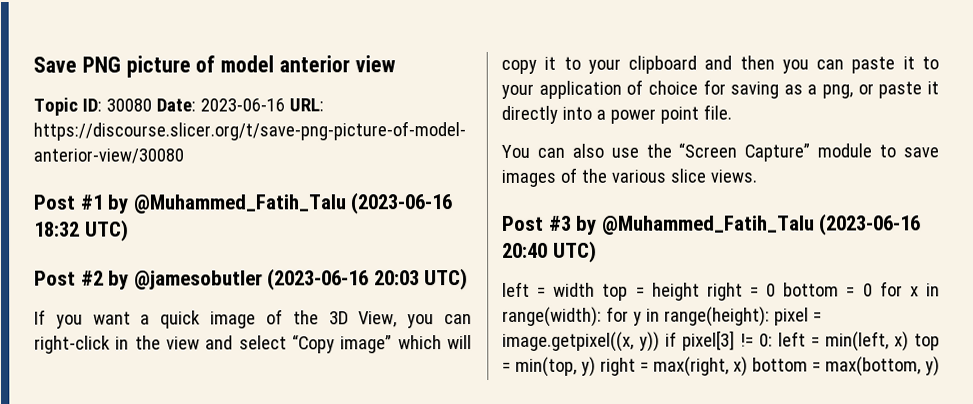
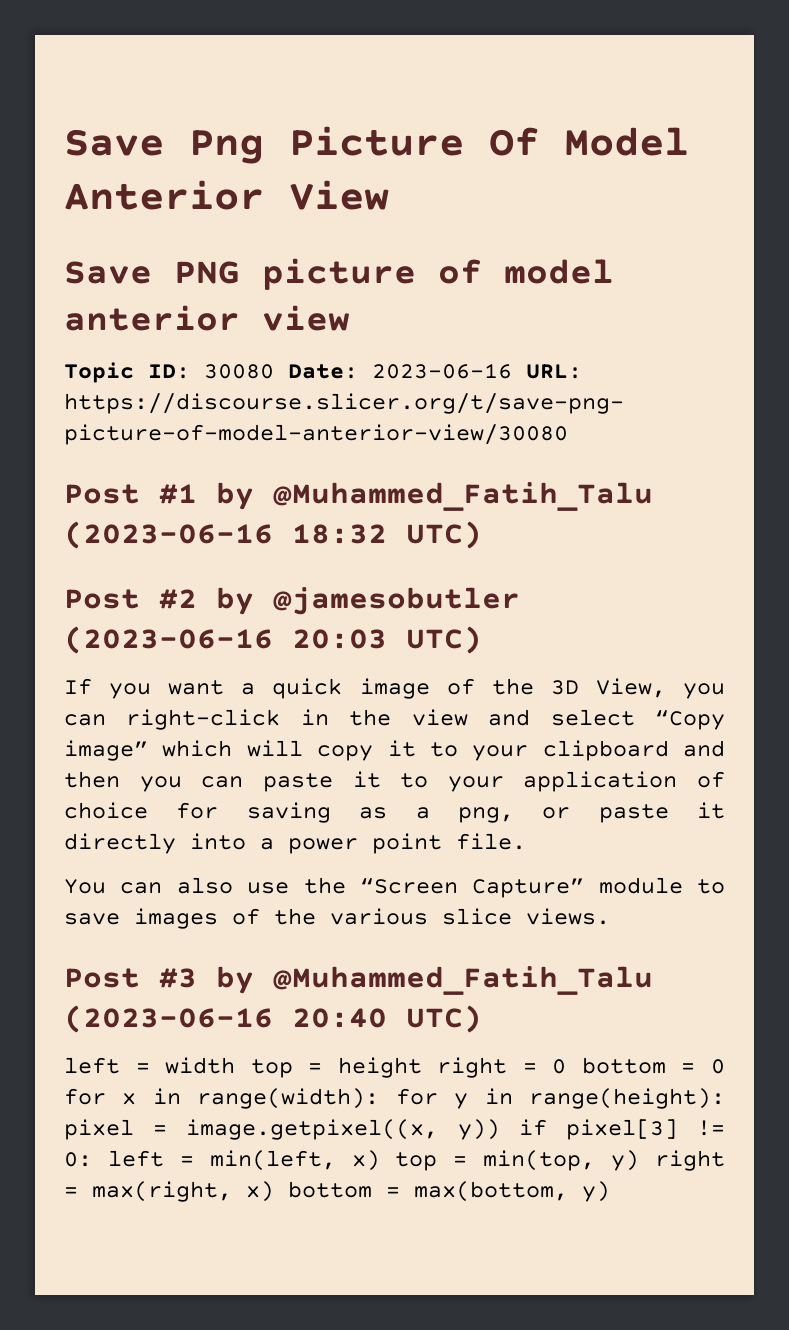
[33,56,77,73] Save -> [64,126,689,164] [64,180,389,210] [64,261,152,284] Save Png Picture Of Model Anterior View // Save

